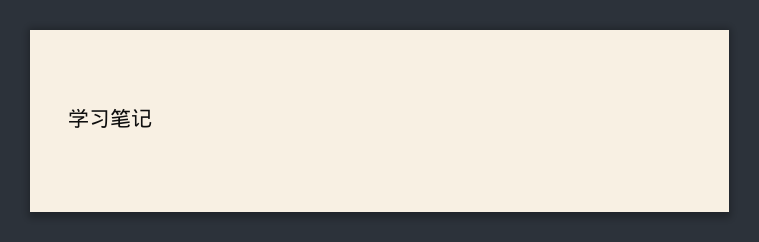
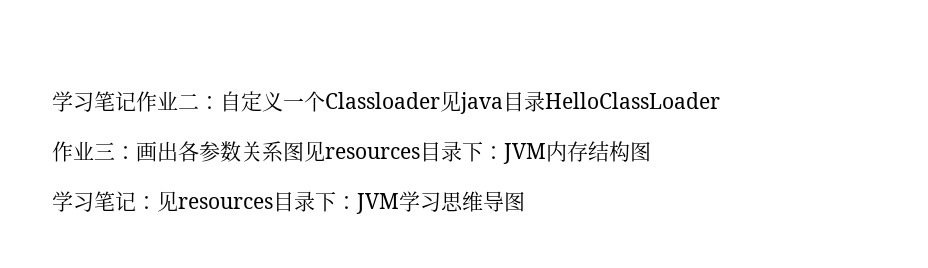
[68,108,152,128] 学习笔记 -> [52,91,720,114] [52,141,651,164] [52,191,525,214] 学习笔记作业二：自定义一个Classloader见java目录HelloClassLoader // 作业三：画出各参数关系图见resources目录下：JVM内存结构图 // 学习笔记：见resources目录下：JVM学习思维导图

